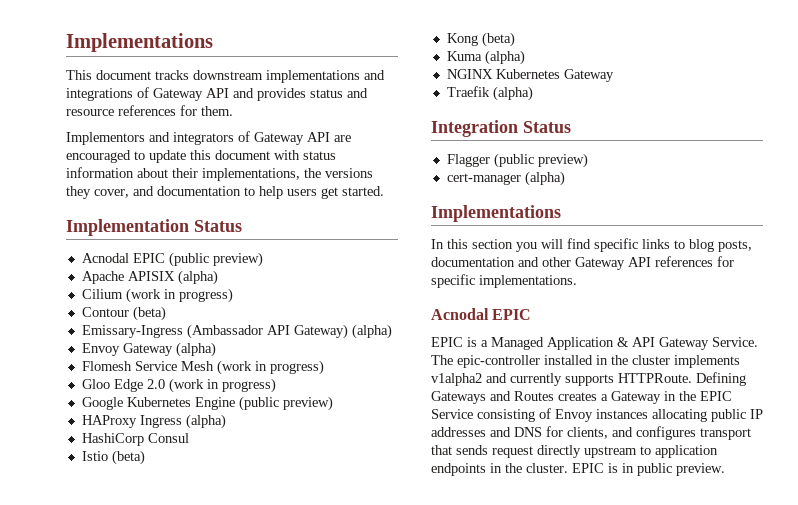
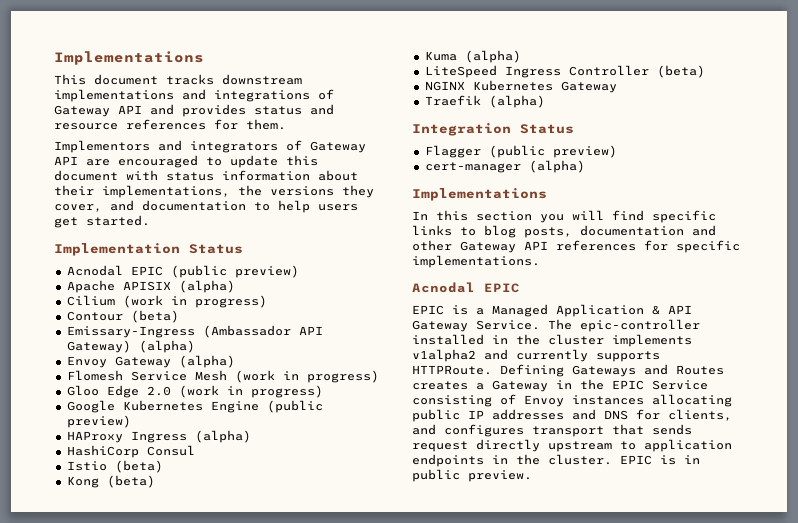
(525, 57) none -> [424,65,705,78] // LiteSpeed Ingress Controller (beta)

